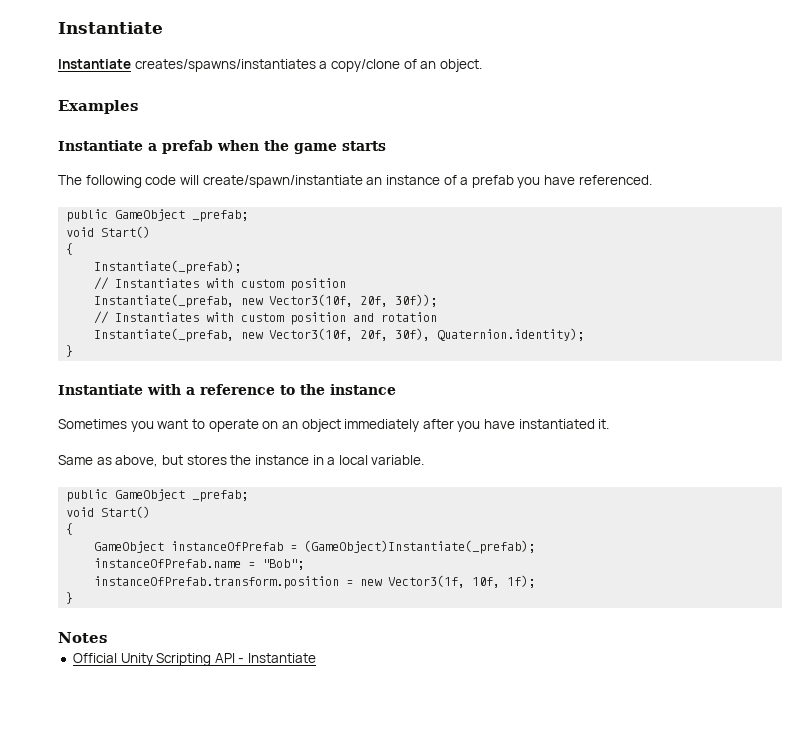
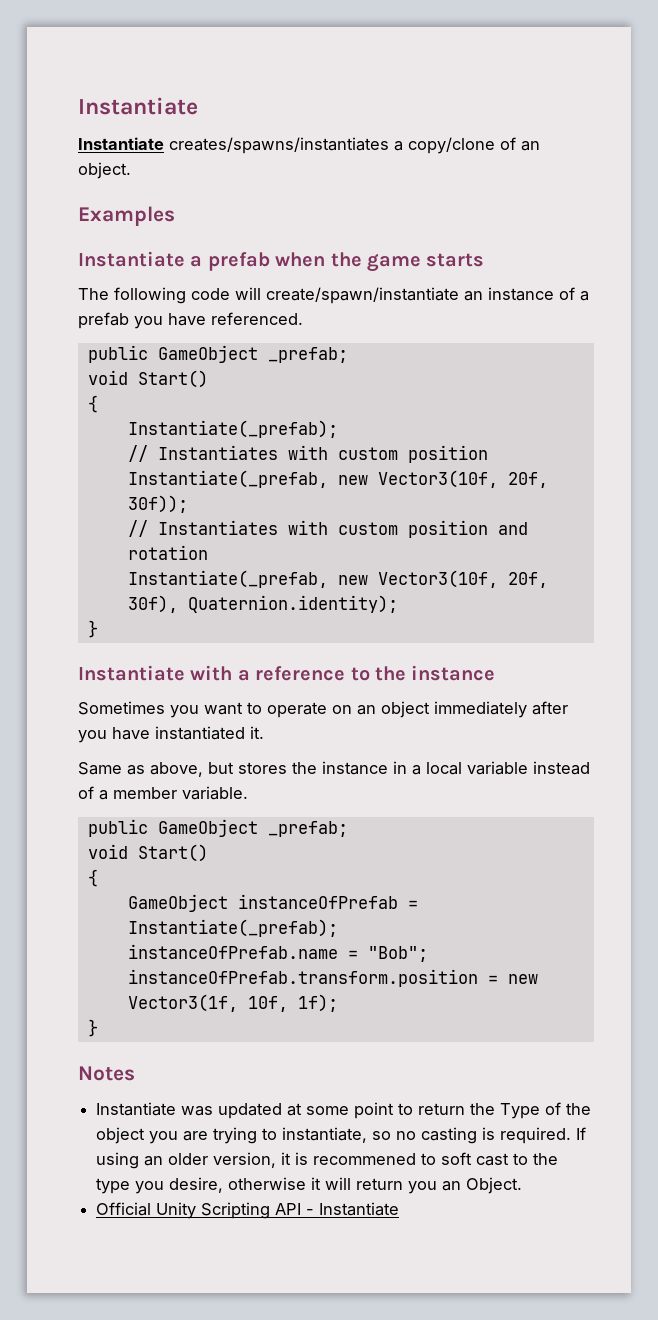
(368, 460) none -> [467,761,590,775] [78,786,177,800] variable instead of a member
[304,540,536,554] (GameObject)Instantiate(_prefab); -> [127,919,338,937] Instantiate(_prefab);
(107, 637) none -> [96,1102,592,1119] [96,1127,587,1144] [96,1152,559,1169] [96,1177,523,1194] // Instantiate was updated at some point to return the Type of the object you are trying to instantiate, so no casting is required. If using an older version, it is recommened to soft cast to the type you desire, otherwise it will return you an Object.

